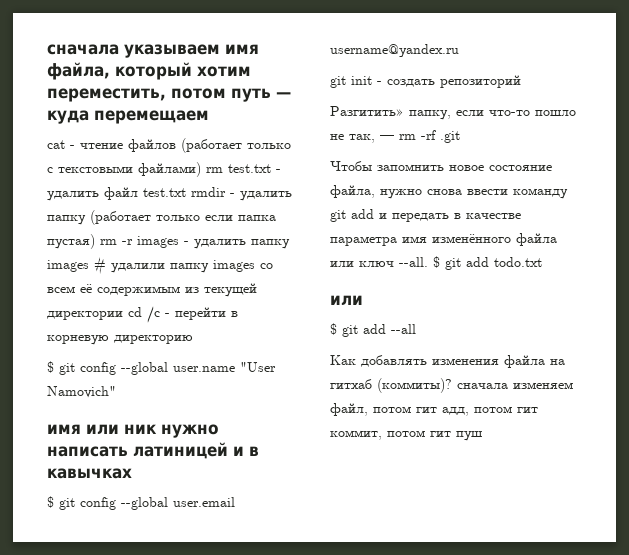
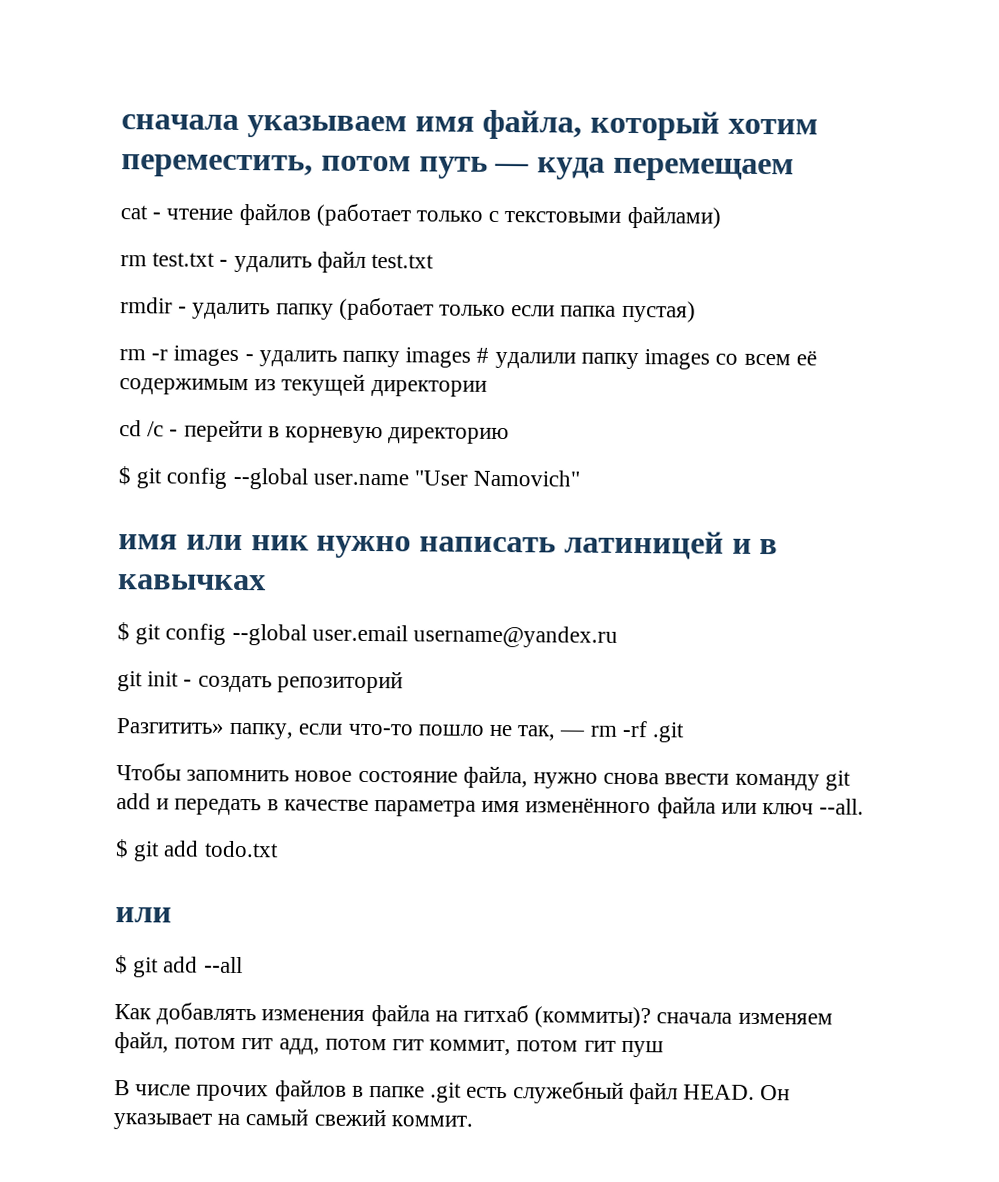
(201, 169) none -> (721, 217) //
(186, 192) none -> (435, 261) //
(95, 241) none -> (696, 311) //
(123, 315) none -> (487, 388) //
(428, 262) none -> (865, 806) //
(482, 436) none -> [114,1079,791,1105] [113,1108,473,1130] // В числе прочих файлов в папке .git есть служебный файл HEAD. Он указывает на самый свежий коммит.

